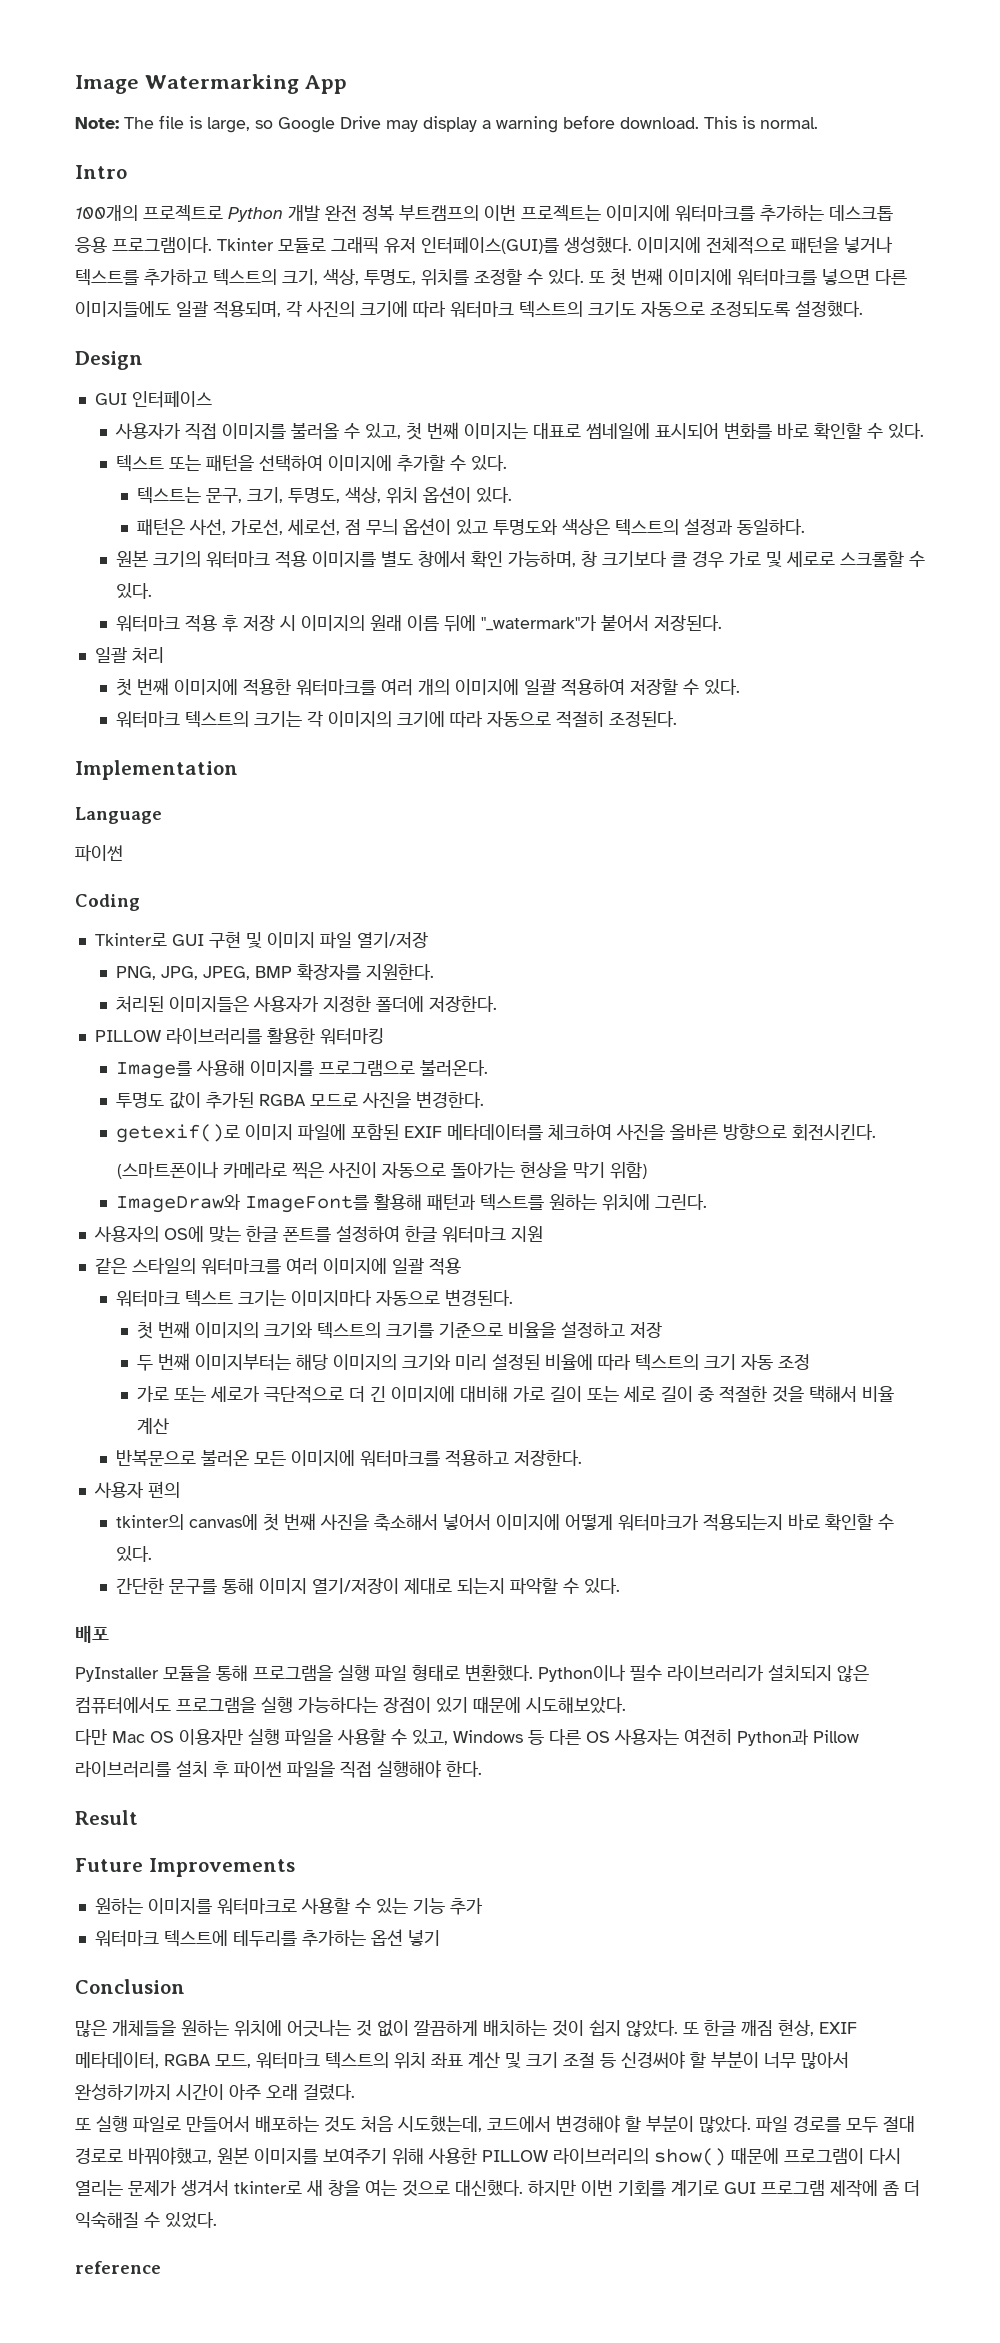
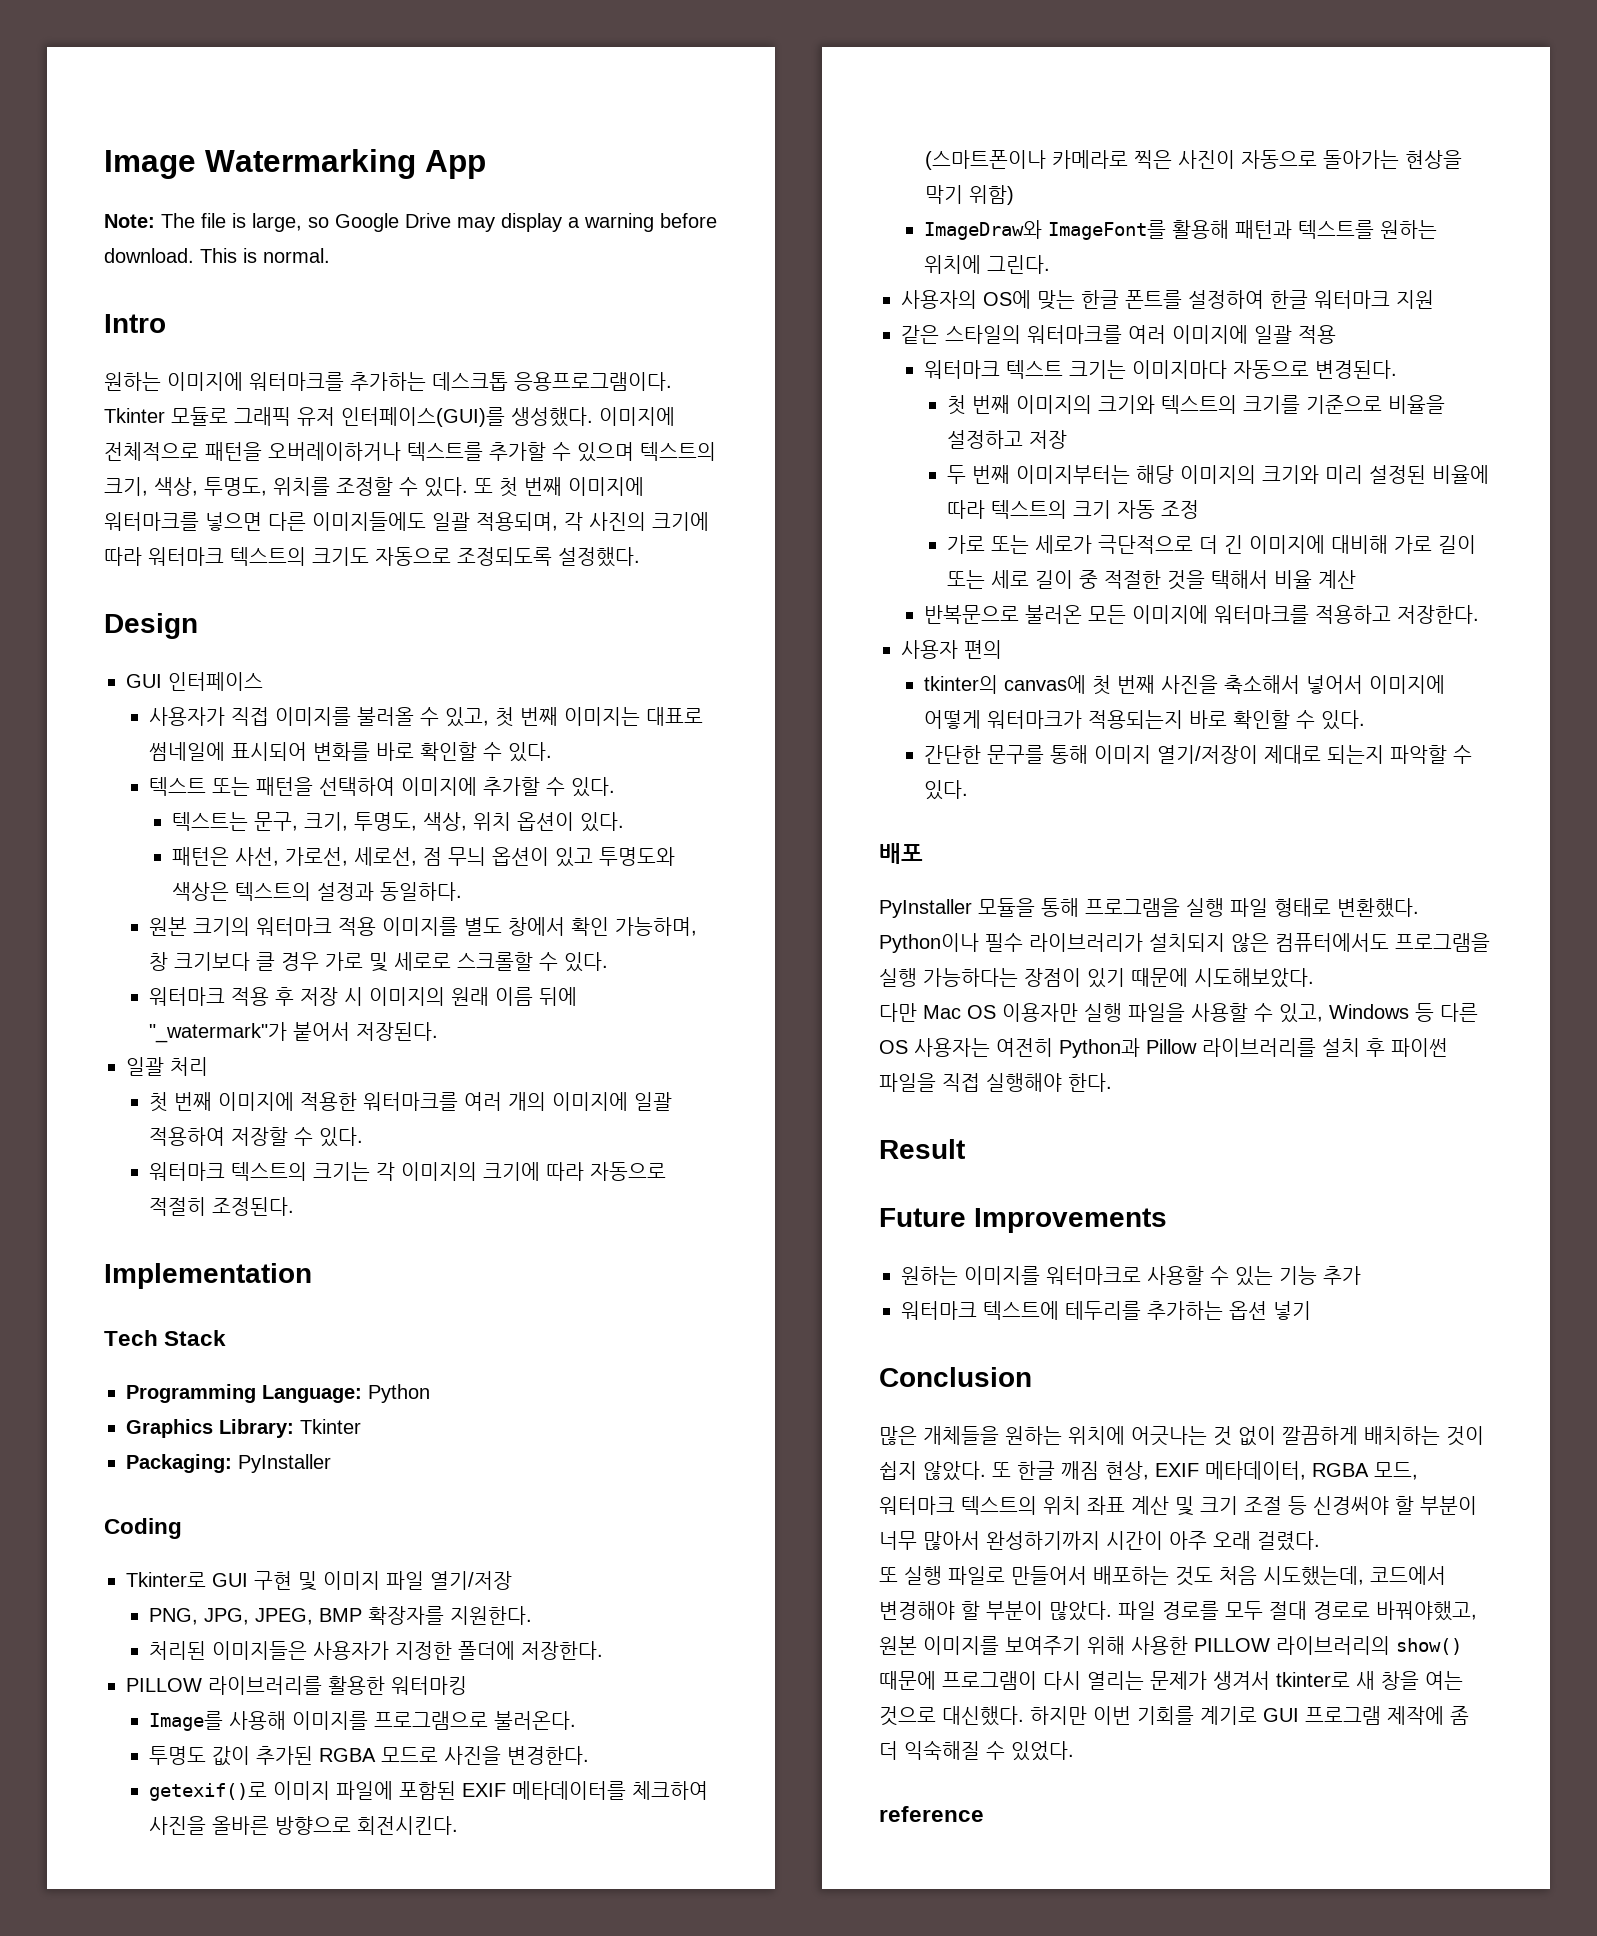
[75,205,601,222] 100개의 프로젝트로 Python 개발 완전 정복 부트캠프의 이번 프로젝트는 -> [104,372,161,391] 원하는
[75,237,212,253] 응용 프로그램이다. -> [514,372,672,391] 응용프로그램이다.
[844,236,893,253] [75,269,208,286] 넣거나 텍스트를 추가하고 -> [268,442,634,462] 오버레이하거나 텍스트를 추가할 수 있으며
[75,807,162,824] [75,845,123,862] Language // 파이썬 -> [104,1330,227,1346] [126,1384,430,1403] [126,1419,361,1438] [126,1454,331,1473] Tech Stack // Programming Language: Python // Graphics Library: Tkinter // Packaging: PyInstaller

